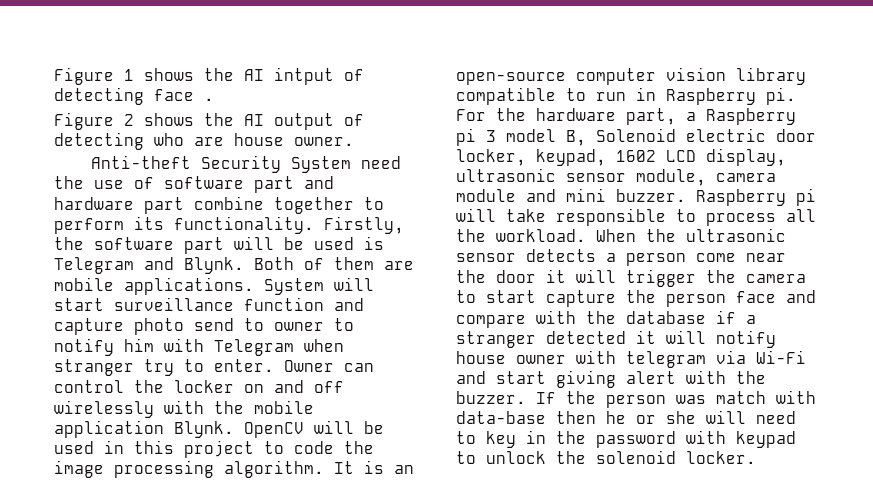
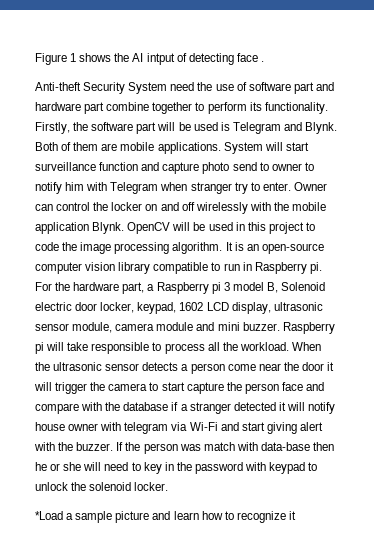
[54,112,364,130] [54,132,354,150] // Figure 2 shows the AI output of detecting who are house owner. -> (264, 61) none
(756, 457) none -> [35,511,296,523] // *Load a sample picture and learn how to recognize it

